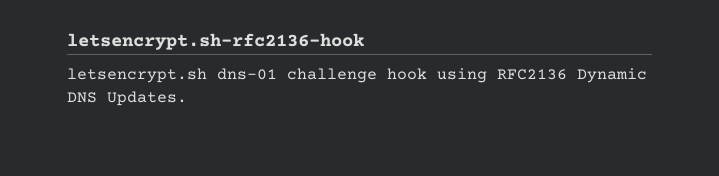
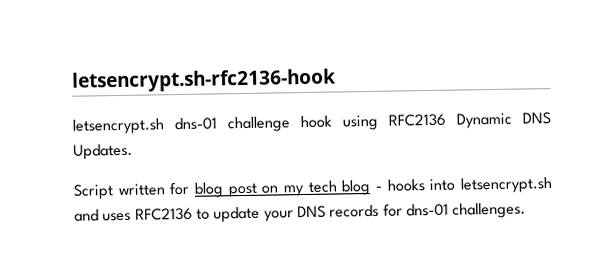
(187, 98) none -> [73,177,552,200] [74,202,527,223] // Script written for blog post on my tech blog - hooks into letsencrypt.sh and uses RFC2136 to update your DNS records for dns-01 challenges.

